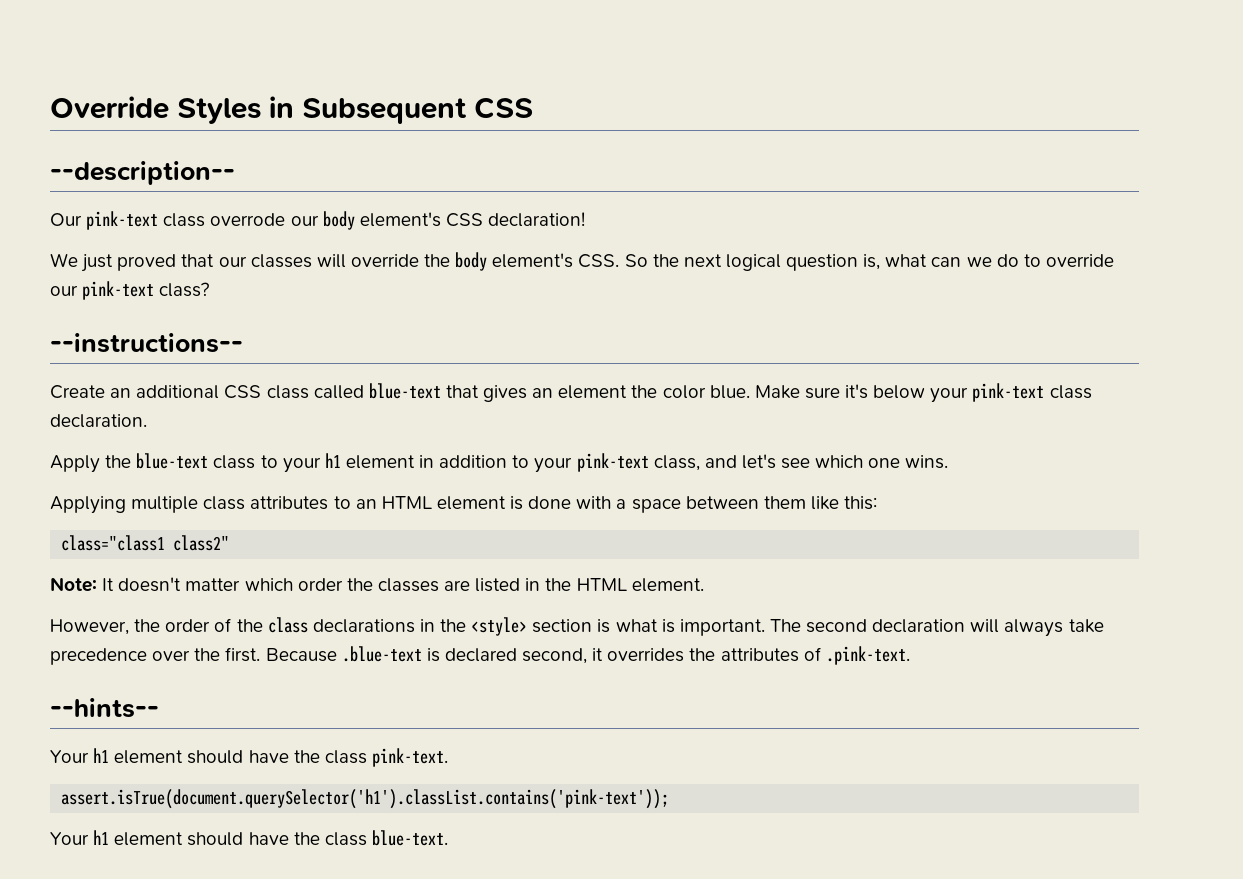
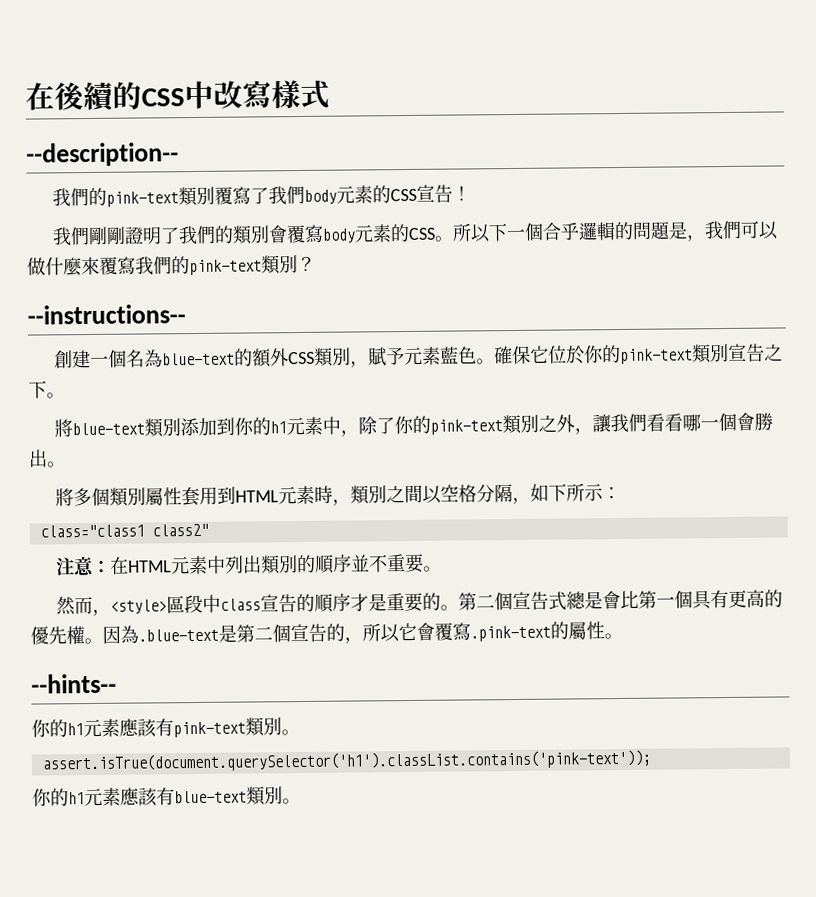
[50,96,534,124] Override Styles in Subsequent CSS -> [25,79,330,113] 在後續的CSS中改寫樣式
[50,211,586,230] [50,252,1114,272] [50,281,210,300] [50,333,243,353] [50,383,1092,403] [50,414,147,428] [50,453,949,473] [50,496,878,514] [61,535,230,551] [50,577,704,592] [50,617,1104,637] [50,646,910,665] [50,698,159,718] [50,748,448,767] [61,789,670,809] [50,830,448,846] Our pink-text class overrode our body element's CSS declaration! // We just proved that our classes will override the body element's CSS. So the next logical question is, what can we do to override our pink-text class? // --instructions-- // Create an additional CSS class called blue-text that gives an element the color blue. Make sure it's below your pink-text class declaration. // Apply the blue-text class to your h1 element in addition to your pink-text class, and let's see which one wins. // Applying multiple class attributes to an HTML element is done with a space between them like this: // class="class1 class2" // Note: It doesn't matter which order the classes are listed in the HTML element. // However, the order of the class declarations in the <style> section is what is important. The second declaration will always take precedence over the first. Because .blue-text is declared second, it overrides the attributes of .pink-text. // --hints-- // Your h1 element should have the class pink-text. // assert.isTrue(document.querySelector('h1').classList.contains('pink-text')); // Your h1 element should have the class blue-text. -> [51,184,471,207] [51,220,779,246] [27,255,316,277] [27,304,186,325] [53,343,783,369] [28,380,65,399] [53,412,773,438] [28,449,66,468] [54,483,621,507] [39,523,209,538] [55,553,442,577] [55,589,783,616] [30,621,623,645] [31,673,117,694] [31,717,300,738] [41,749,652,773] [32,786,301,807] 我們的pink-text類別覆寫了我們body元素的CSS宣告！ // 我們剛剛證明了我們的類別會覆寫body元素的CSS。所以下一個合乎邏輯的問題是，我們可以做什麼來覆寫我們的pink-text類別？ // --instructions-- // 創建一個名為blue-text的額外CSS類別，賦予元素藍色。確保它位於你的pink-text類別宣告之下。 // 將blue-text類別添加到你的h1元素中，除了你的pink-text類別之外，讓我們看看哪一個會勝出。 // 將多個類別屬性套用到HTML元素時，類別之間以空格分隔，如下所示： // class="class1 class2" // 注意：在HTML元素中列出類別的順序並不重要。 // 然而，<style>區段中class宣告的順序才是重要的。第二個宣告式總是會比第一個具有更高的優先權。因為.blue-text是第二個宣告的，所以它會覆寫.pink-text的屬性。 // --hints-- // 你的h1元素應該有pink-text類別。 // assert.isTrue(document.querySelector('h1').classList.contains('pink-text')); // 你的h1元素應該有blue-text類別。

